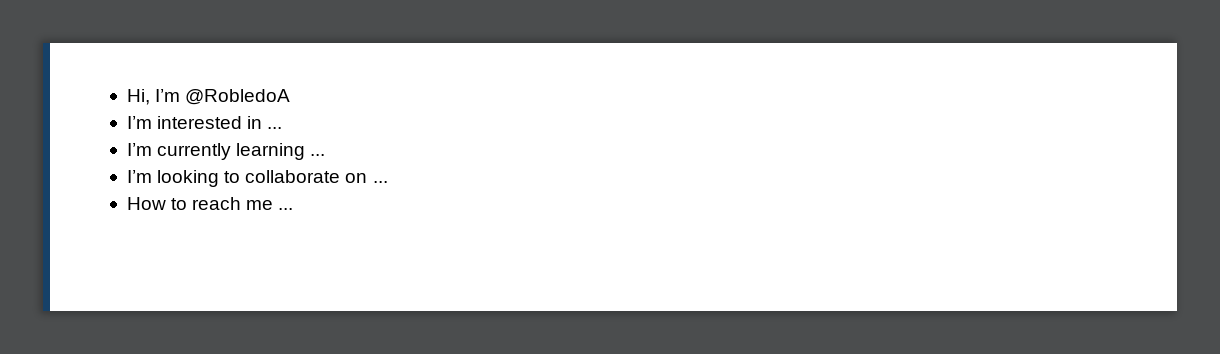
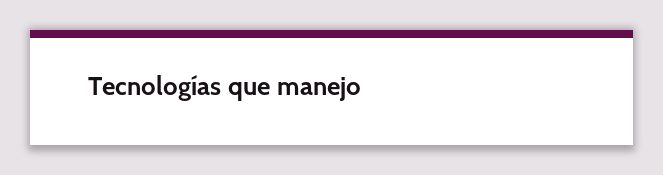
[126,89,291,105] [126,116,283,129] [126,143,326,160] [126,170,388,187] [126,197,294,210] Hi, I’m @RobledoA // I’m interested in ... // I’m currently learning ... // I’m looking to collaborate on ... // How to reach me ... -> [88,75,362,101] Tecnologías que manejo

